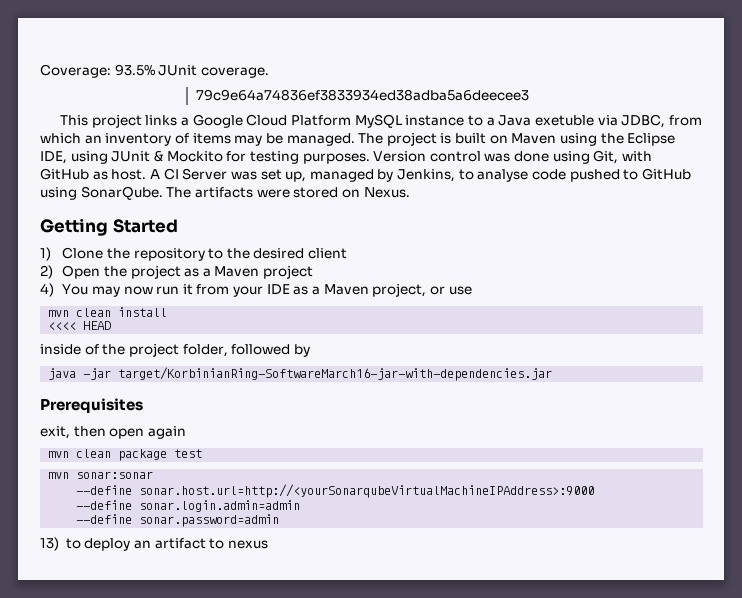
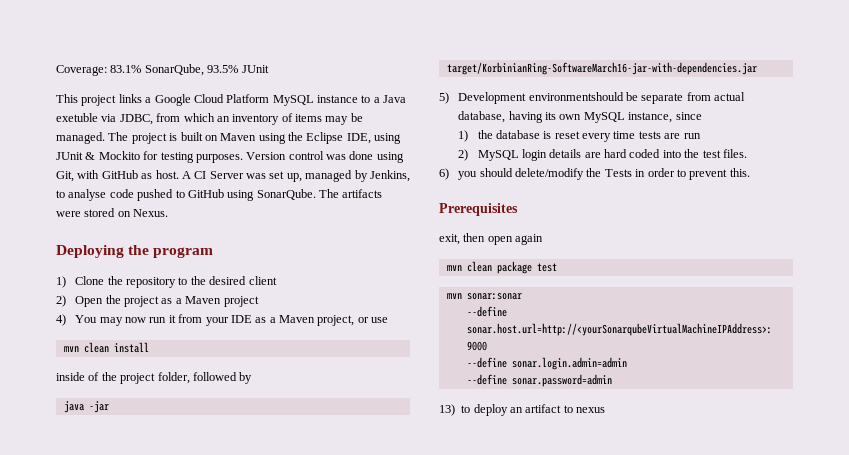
(111, 71) none -> [110,64,204,76] 83.1% SonarQube,
[200,67,269,78] [195,89,529,101] coverage. // 79c9e64a74836ef3833934ed38adba5a6deecee3 -> (269, 69) none
[40,218,178,236] Getting Started -> [56,245,214,258] Deploying the program
[48,321,112,330] // <<<< HEAD -> (149, 347) none
(553, 374) none -> [439,92,746,104] [458,111,702,123] [458,130,701,142] [458,149,747,161] [439,168,750,180] // 5) Development environmentshould be separate from actual database, having its own MySQL instance, since // 1) the database is reset every time tests are run // 2) MySQL login details are hard coded into the test files. // 6) you should delete/modify the Tests in order to prevent this.

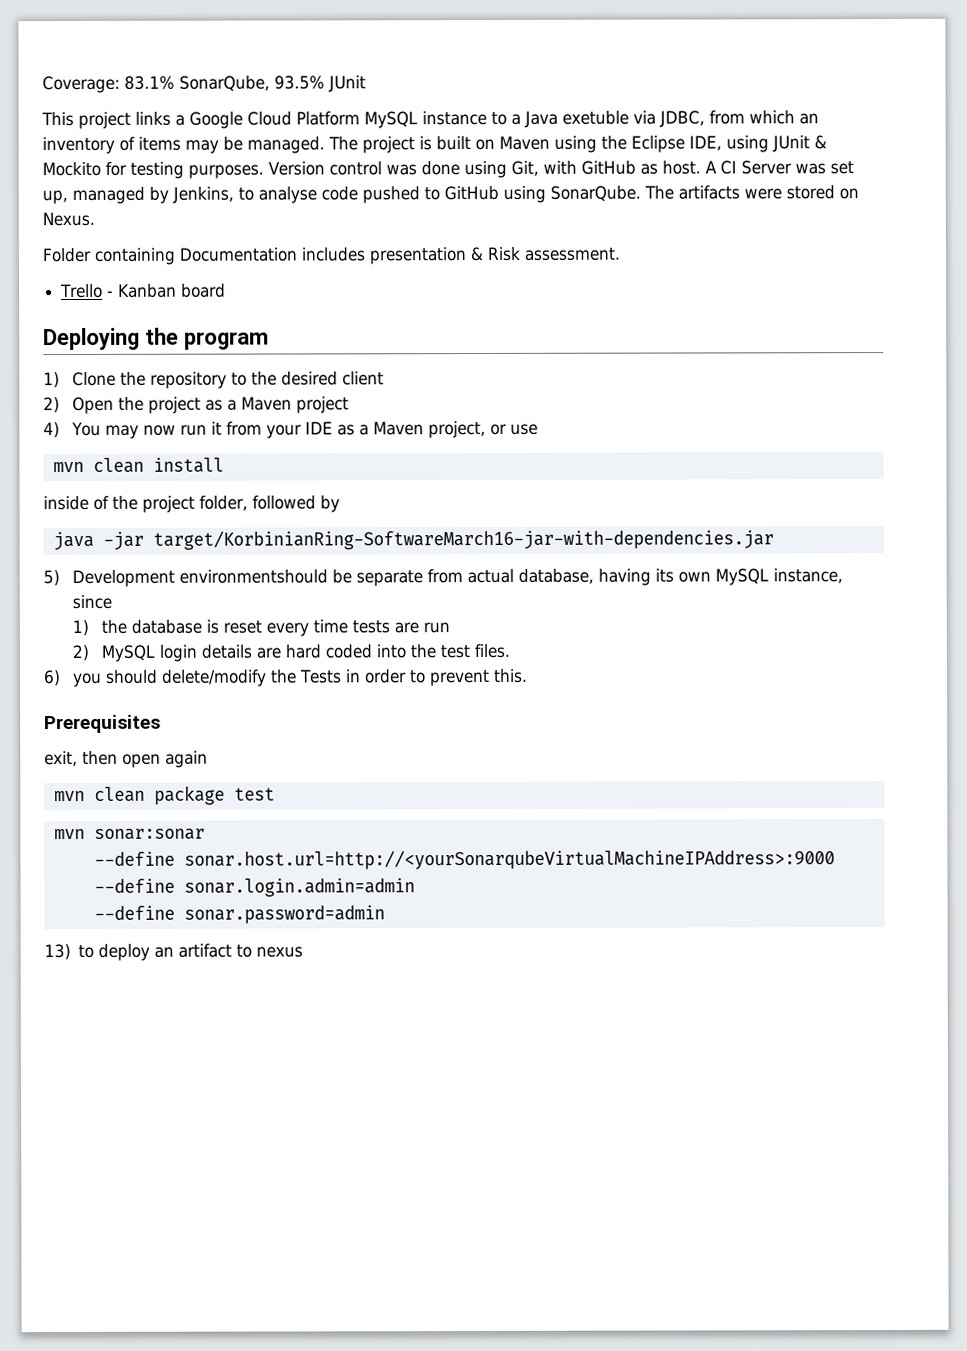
(169, 213) none -> [42,246,620,265] [60,283,227,299] // Folder containing Documentation includes presentation & Risk assessment. // Trello - Kanban board

